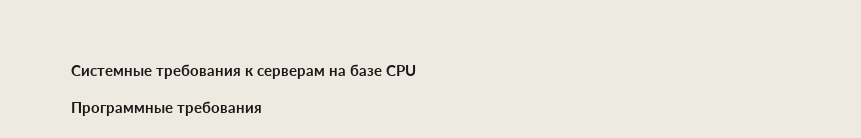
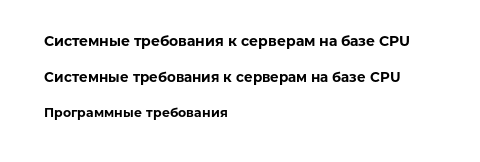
[71,64,417,79] Системные требования к серверам на базе CPU -> [44,35,410,49] [44,71,401,85] Системные требования к серверам на базе CPU // Системные требования к серверам на базе CPU

